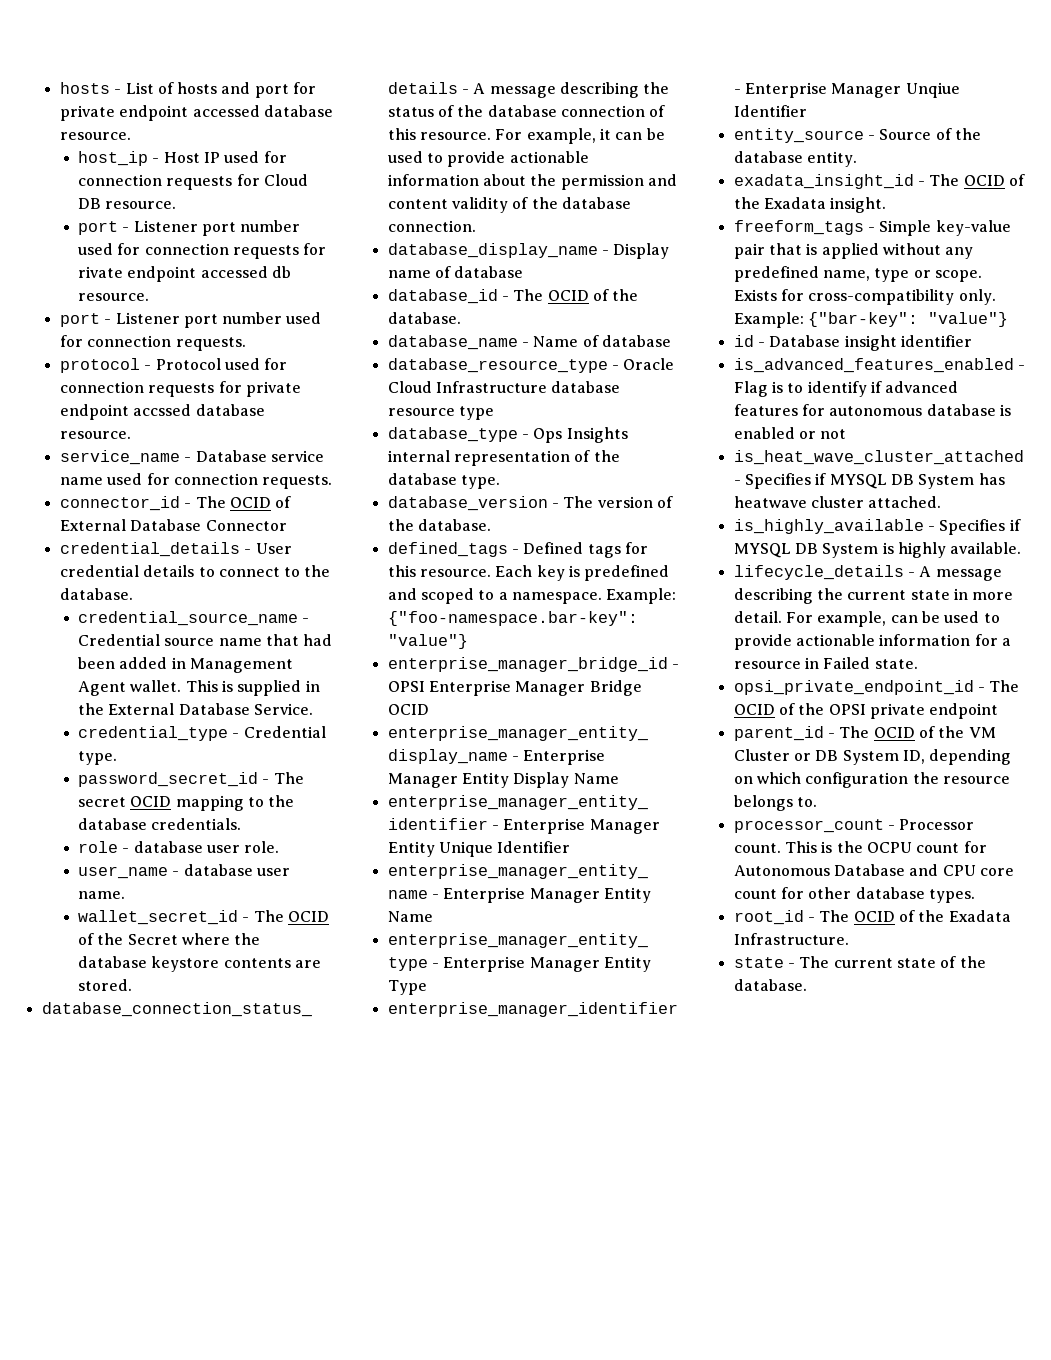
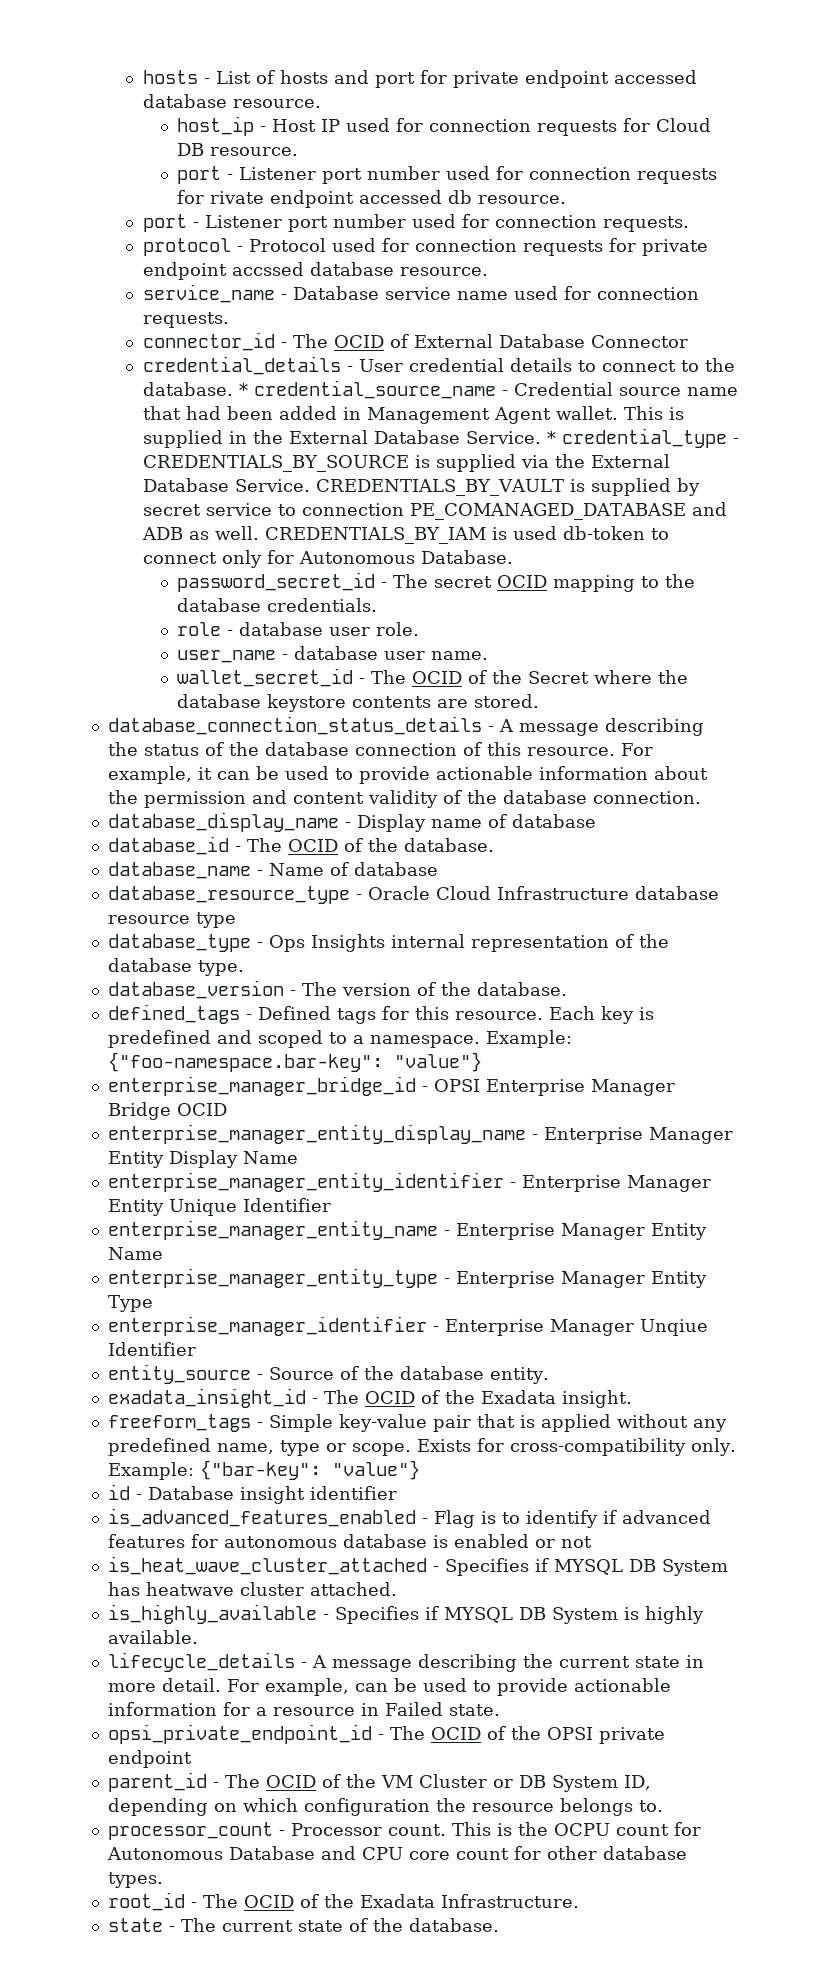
(133, 594) // -> [238,383,248,396] *
(314, 709) // -> [546,431,556,444] *
[243,726,326,738] [78,751,118,765] Credential type. -> [142,454,670,472] [142,478,700,496] [142,502,727,520] [141,526,669,544] [142,550,513,568] CREDENTIALS_BY_SOURCE is supplied via the External Database Service. CREDENTIALS_BY_VAULT is supplied by secret service to connection PE_COMANAGED_DATABASE and ADB as well. CREDENTIALS_BY_IAM is used db-token to connect only for Autonomous Database.

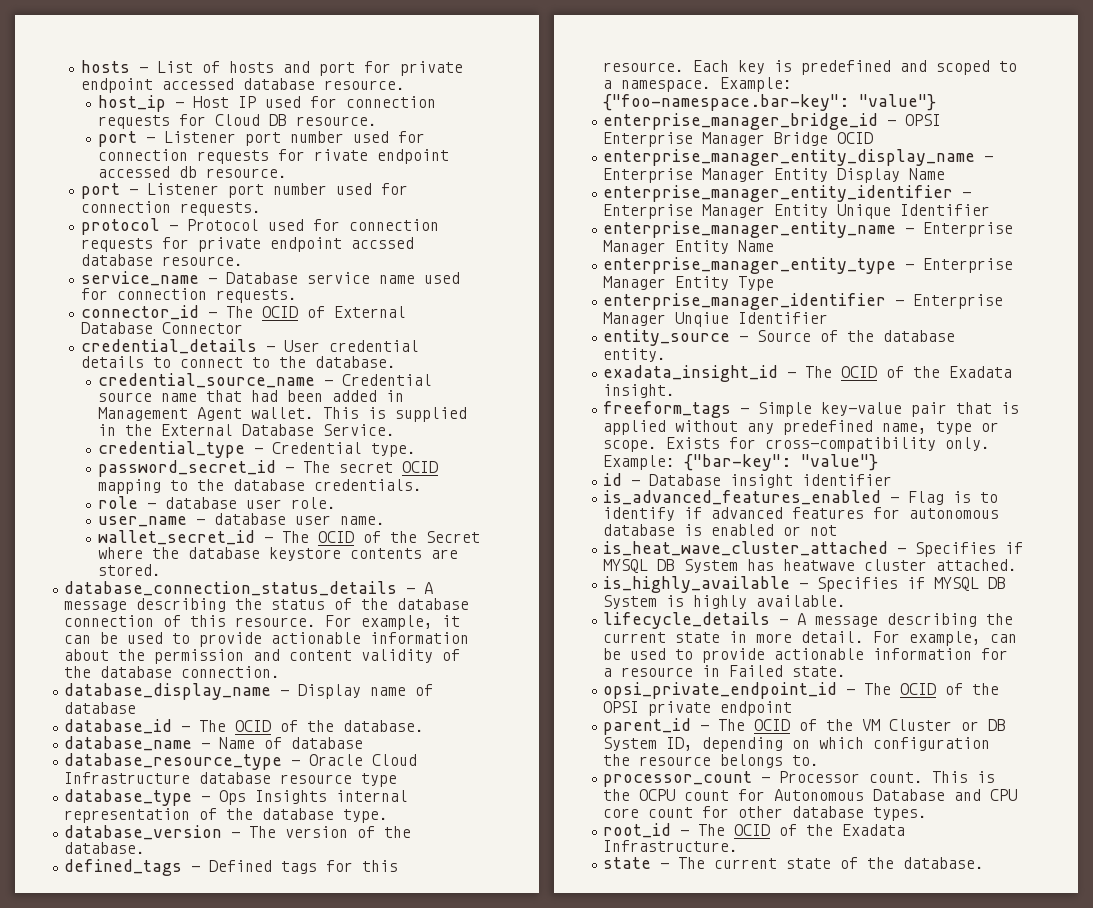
[238,383,248,396] * -> (397, 362) //
[546,431,556,444] * -> (396, 430) //
[142,454,670,472] [142,478,700,496] [142,502,727,520] [141,526,669,544] [142,550,513,568] CREDENTIALS_BY_SOURCE is supplied via the External Database Service. CREDENTIALS_BY_VAULT is supplied by secret service to connection PE_COMANAGED_DATABASE and ADB as well. CREDENTIALS_BY_IAM is used db-token to connect only for Autonomous Database. -> [272,442,417,457] Credential type.

